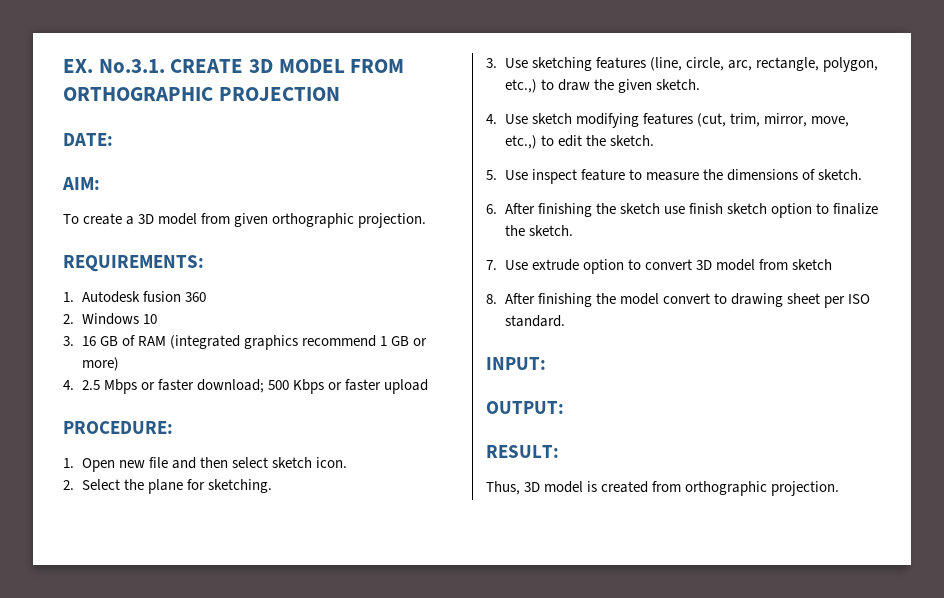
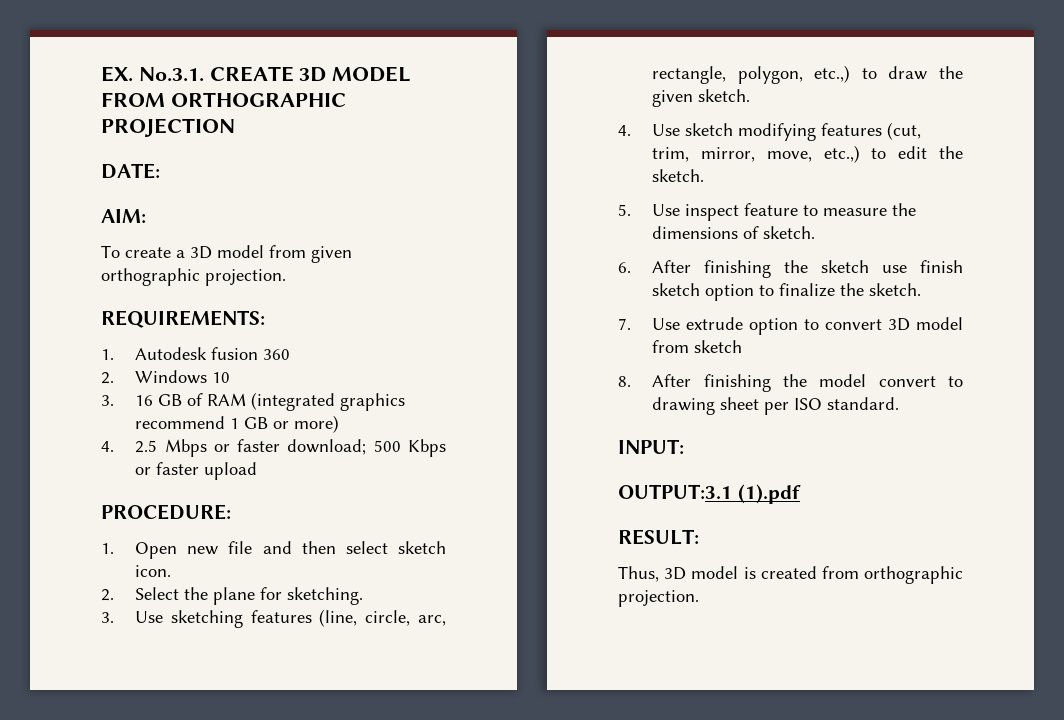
[486,401,564,414] OUTPUT: -> [618,484,801,504] OUTPUT:3.1 (1).pdf

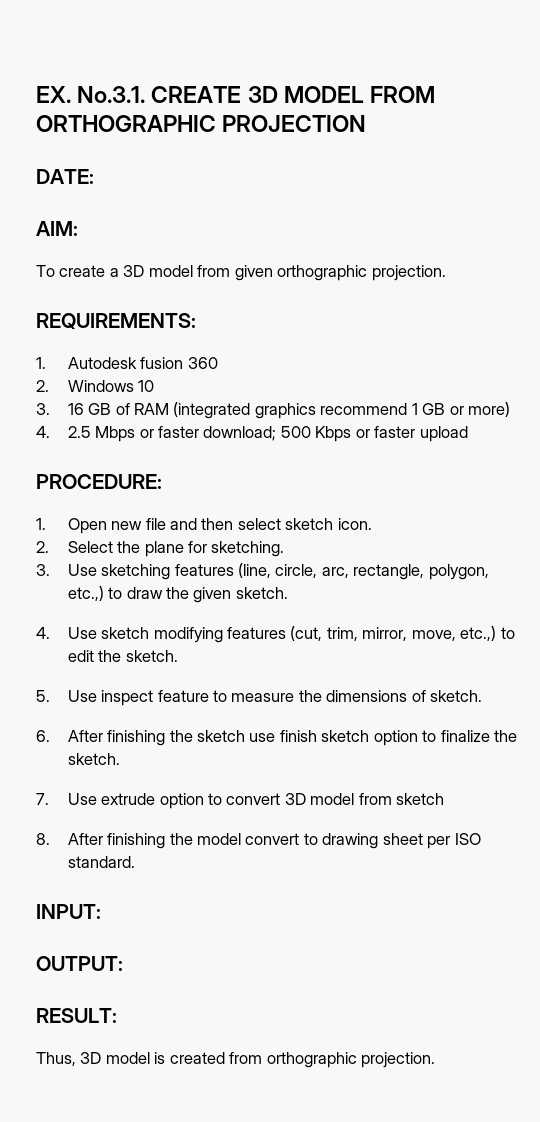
[618,484,801,504] OUTPUT:3.1 (1).pdf -> [36,956,123,971] OUTPUT:

